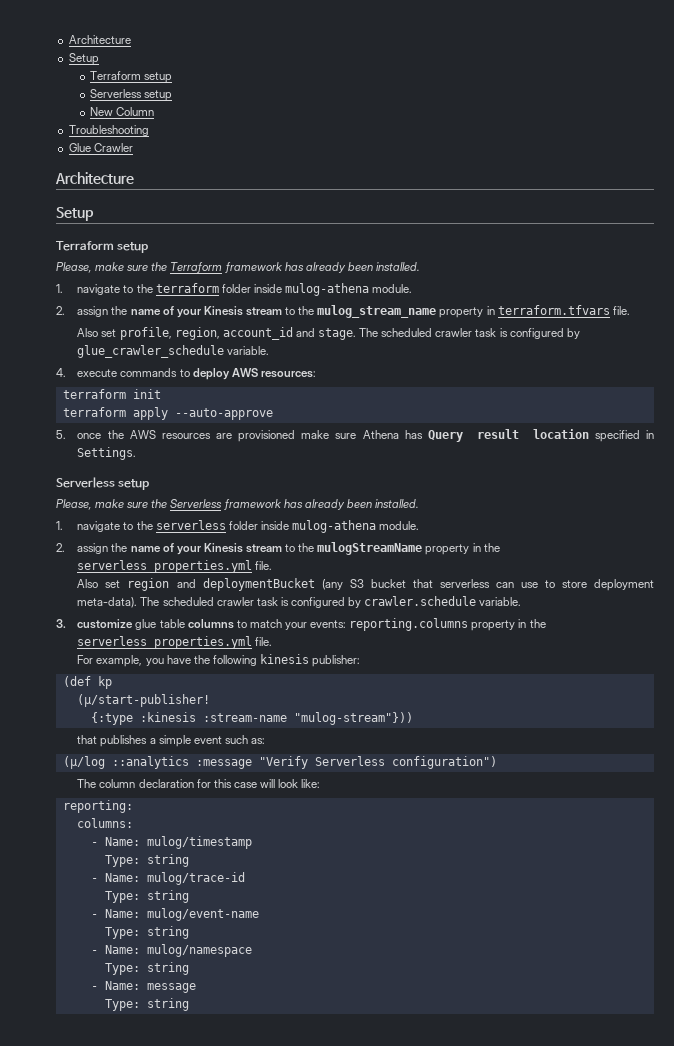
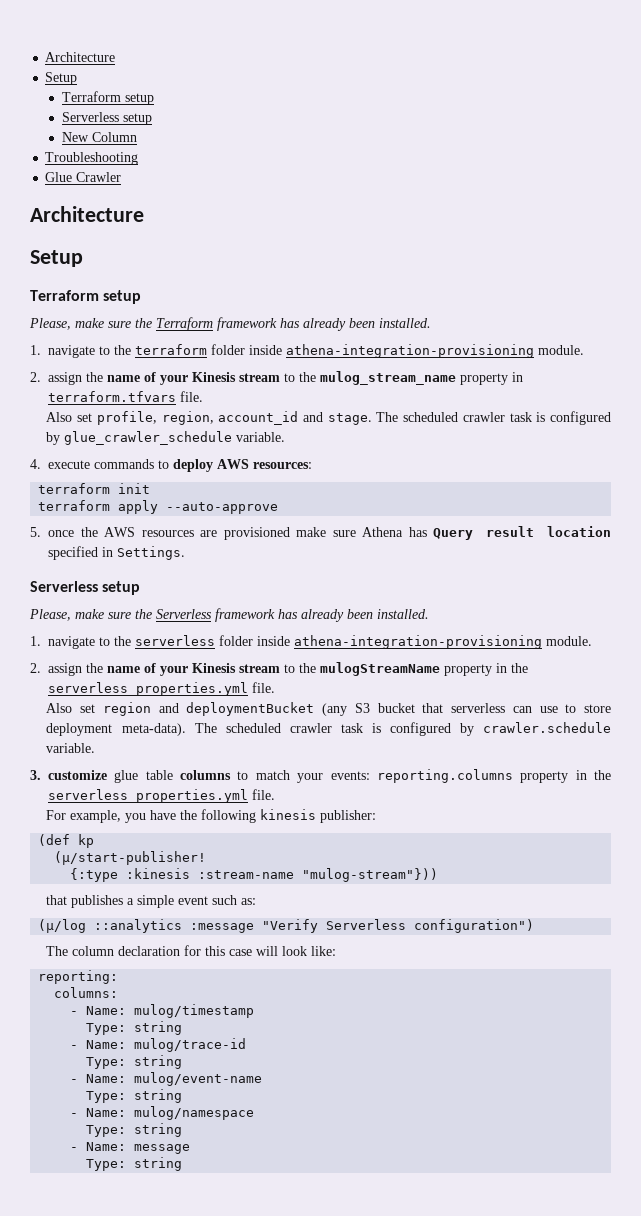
[284,283,369,296] mulog-athena -> [286,344,534,358] athena-integration-provisioning
[291,520,376,533] mulog-athena -> [294,635,542,649] athena-integration-provisioning

